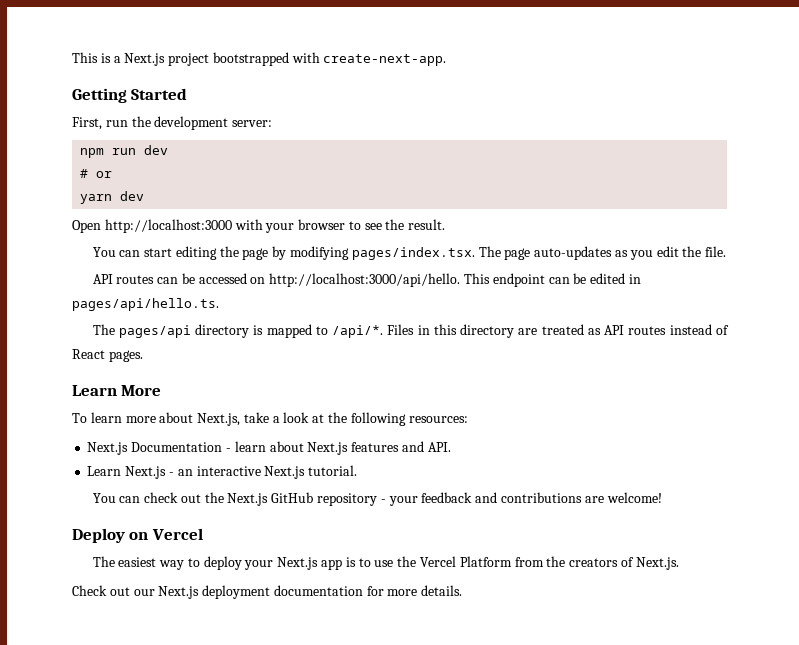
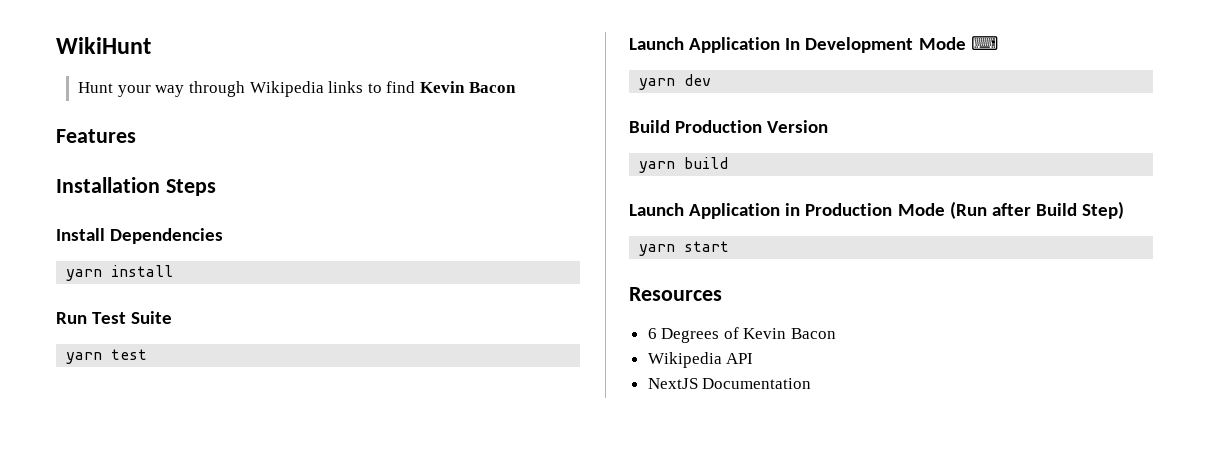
[72,52,447,66] [72,88,188,103] [72,116,273,130] [80,145,169,158] [80,169,113,178] [80,191,145,204] [72,219,446,233] [92,246,727,260] [92,273,641,287] [72,298,219,311] [92,324,729,338] [72,349,143,362] [72,385,162,396] [72,412,468,426] [87,441,451,455] [87,465,358,479] [92,492,662,506] [72,528,203,543] [92,556,679,570] [72,585,463,599] This is a Next.js project bootstrapped with create-next-app. // Getting Started // First, run the development server: // npm run dev // # or // yarn dev // Open http://localhost:3000 with your browser to see the result. // You can start editing the page by modifying pages/index.tsx. The page auto-updates as you edit the file. // API routes can be accessed on http://localhost:3000/api/hello. This endpoint can be edited in pages/api/hello.ts. // The pages/api directory is mapped to /api/*. Files in this directory are treated as API routes instead of React pages. // Learn More // To learn more about Next.js, take a look at the following resources: // Next.js Documentation - learn about Next.js features and API. // Learn Next.js - an interactive Next.js tutorial. // You can check out the Next.js GitHub repository - your feedback and contributions are welcome! // Deploy on Vercel // The easiest way to deploy your Next.js app is to use the Vercel Platform from the creators of Next.js. // Check out our Next.js deployment documentation for more details. -> [56,37,151,54] [78,81,516,97] [56,129,136,143] [56,177,216,196] [56,228,224,244] [66,265,174,281] [56,311,173,324] [66,349,148,364] [629,36,998,53] [639,74,712,90] [629,120,829,133] [639,157,729,173] [629,201,1125,219] [639,241,730,256] [629,287,722,301] [647,327,837,343] [647,352,754,368] [647,378,812,389] WikiHunt // Hunt your way through Wikipedia links to find Kevin Bacon // Features // Installation Steps // Install Dependencies // yarn install // Run Test Suite // yarn test // Launch Application In Development Mode ⌨ // yarn dev // Build Production Version // yarn build // Launch Application in Production Mode (Run after Build Step) // yarn start // Resources // 6 Degrees of Kevin Bacon // Wikipedia API // NextJS Documentation

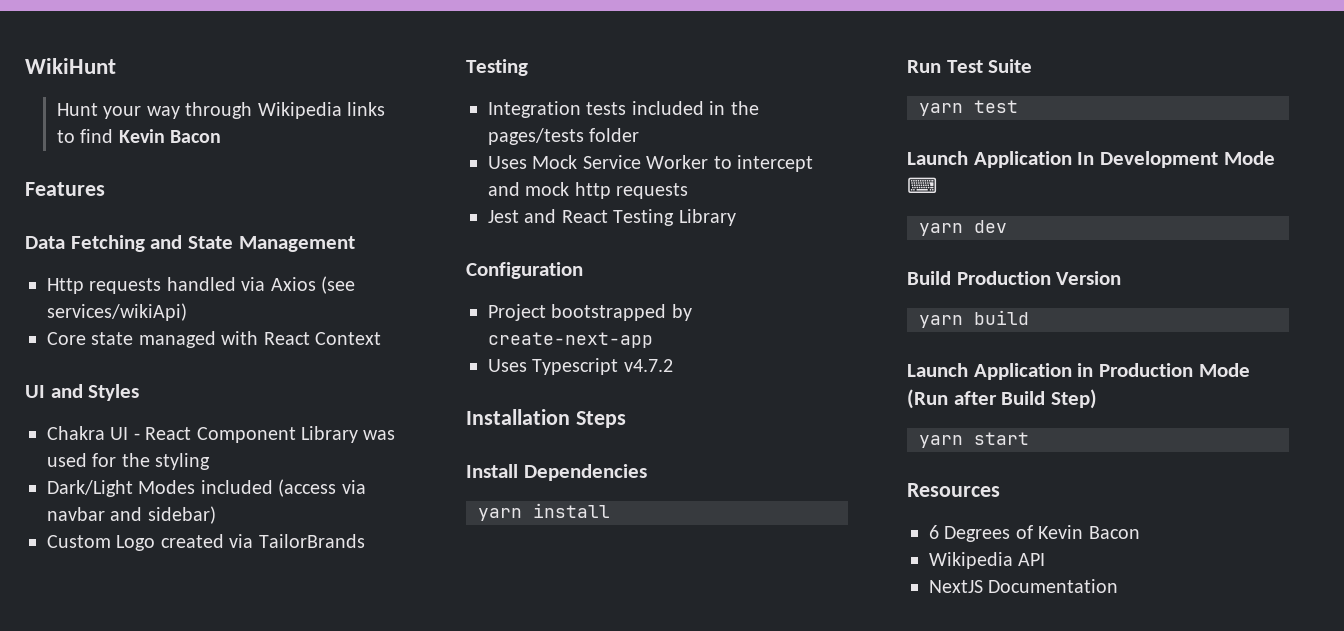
(136, 136) none -> [25,235,355,252] [47,276,355,294] [47,303,187,321] [47,331,381,348] [25,384,140,401] [47,426,396,443] [47,453,211,470] [47,479,366,497] [47,506,216,524] [47,534,365,551] [466,59,528,76] [488,101,759,118] [488,128,640,145] [488,155,813,172] [488,182,689,199] [488,209,736,226] [466,262,583,279] [488,304,692,321] [488,332,653,348] [488,358,673,375] // Data Fetching and State Management // Http requests handled via Axios (see services/wikiApi) // Core state managed with React Context // UI and Styles // Chakra UI - React Component Library was used for the styling // Dark/Light Modes included (access via navbar and sidebar) // Custom Logo created via TailorBrands // Testing // Integration tests included in the pages/tests folder // Uses Mock Service Worker to intercept and mock http requests // Jest and React Testing Library // Configuration // Project bootstrapped by create-next-app // Uses Typescript v4.7.2

